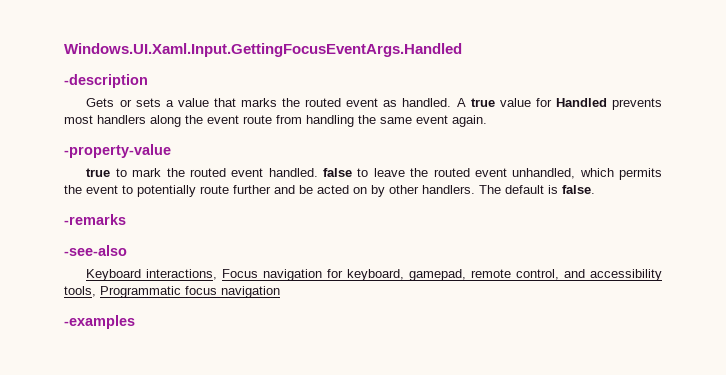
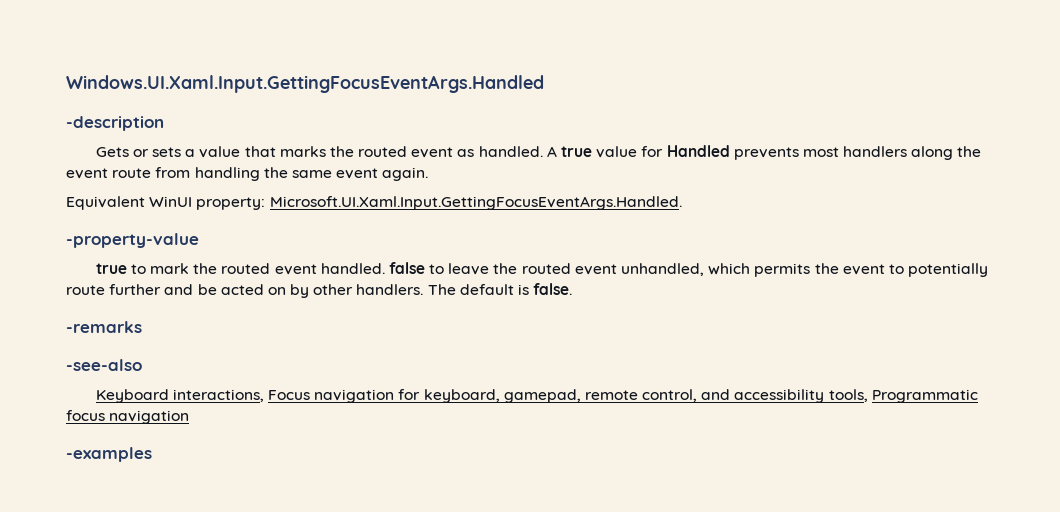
(487, 121) none -> [66,196,682,210] // Equivalent WinUI property: Microsoft.UI.Xaml.Input.GettingFocusEventArgs.Handled.

